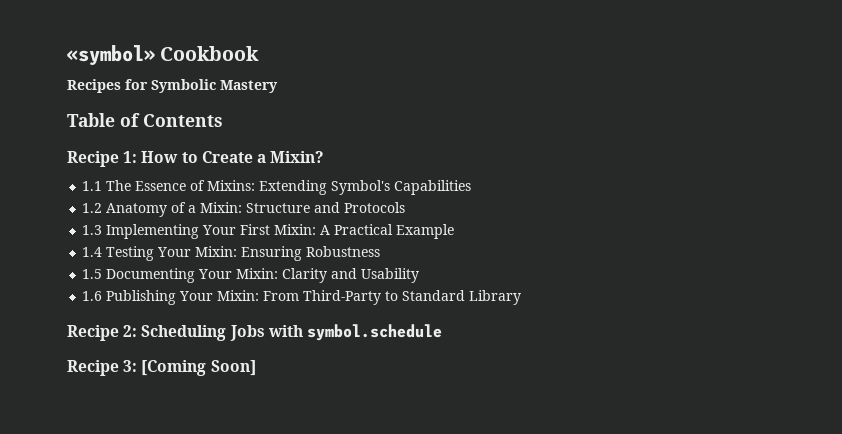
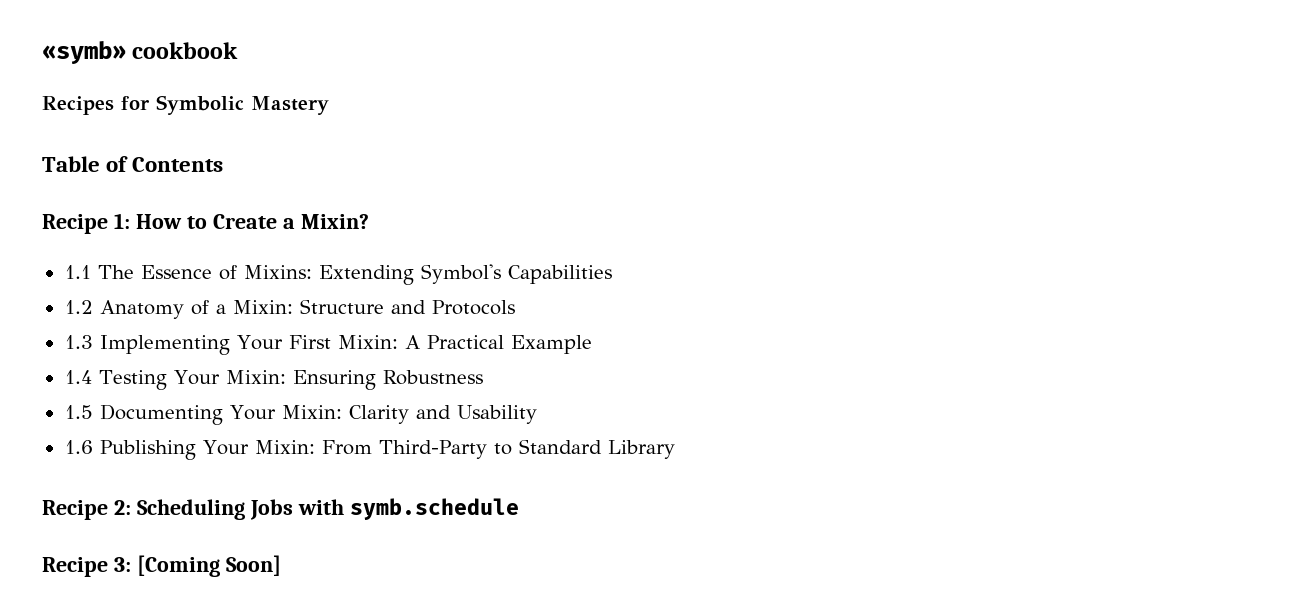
[67,45,260,66] «symbol» Cookbook -> [42,41,239,64] «symb» cookbook
[306,324,442,341] symbol.schedule -> [349,498,519,520] symb.schedule

